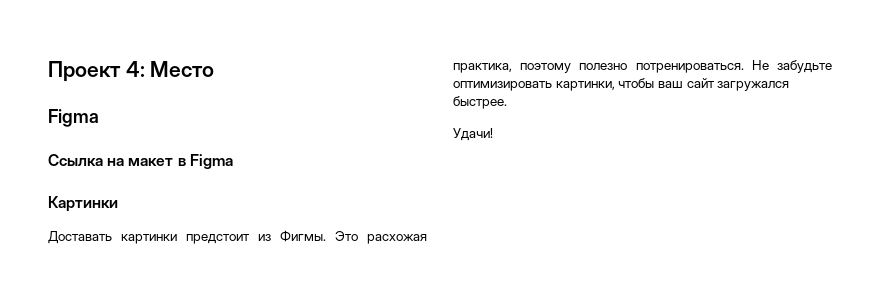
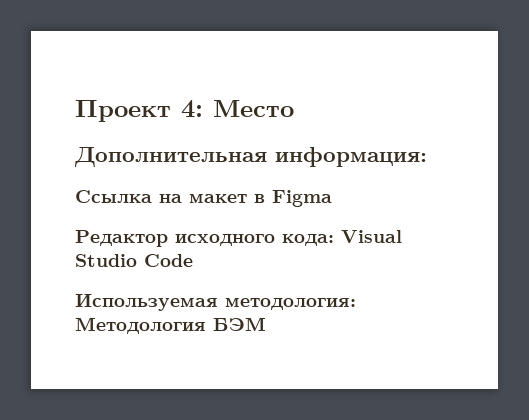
[48,109,99,127] Figma -> [74,147,427,167] Дополнительная информация:
[48,196,118,212] [48,230,427,244] [453,60,832,73] [453,78,790,91] [453,96,507,109] [453,128,493,141] Картинки // Доставать картинки предстоит из Фигмы. Это расхожая практика, поэтому полезно потренироваться. Не забудьте оптимизировать картинки, чтобы ваш сайт загружался быстрее. // Удачи! -> [75,230,402,247] [75,254,193,267] [75,293,356,311] [75,317,266,334] Редактор исходного кода: Visual Studio Code // Используемая методология: Методология БЭМ

